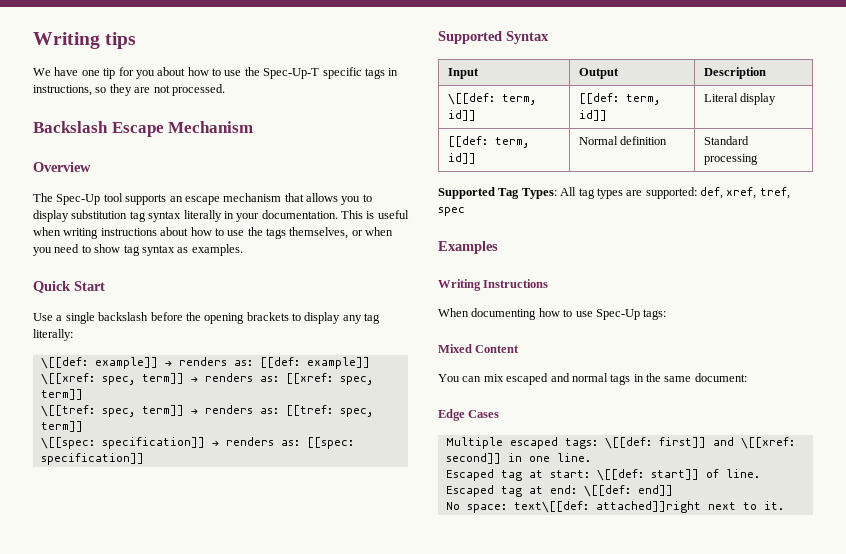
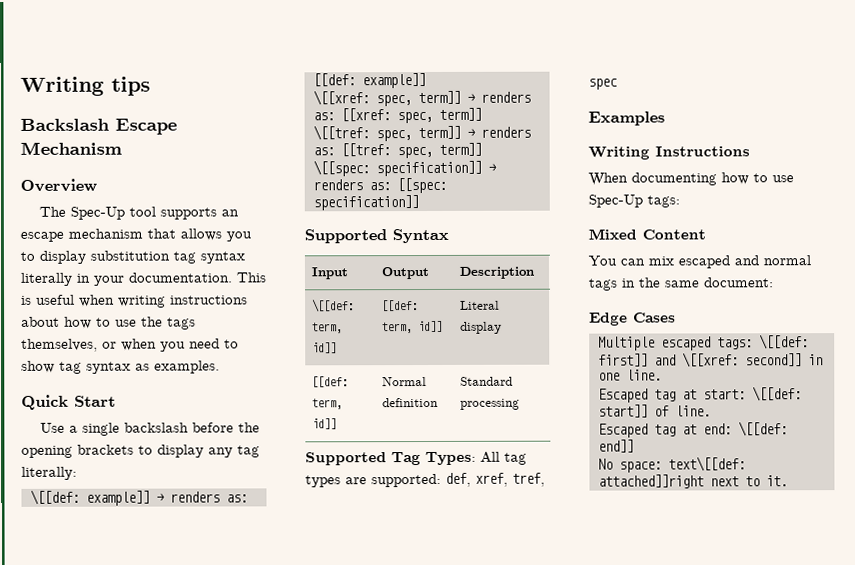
[33,67,399,79] [33,84,225,96] // We have one tip for you about how to use the Spec-Up-T specific tags in instructions, so they are not processed. -> (151, 86) none

